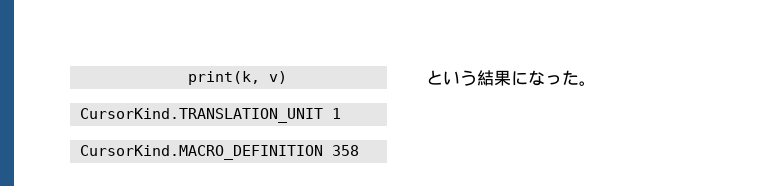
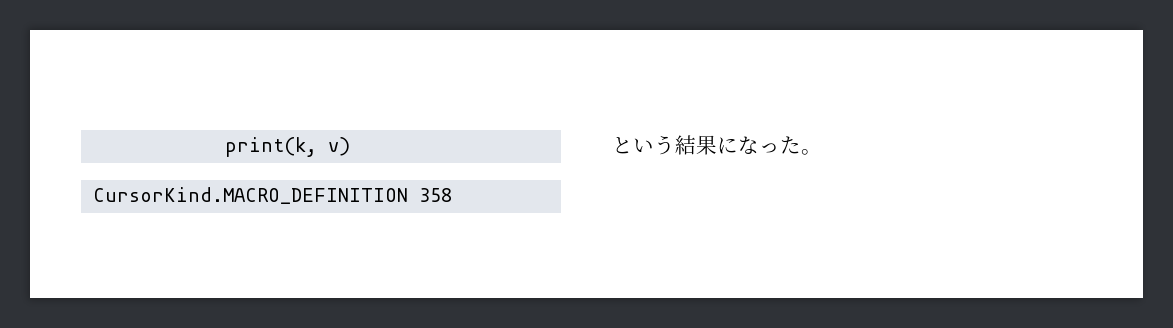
[80,108,342,123] // CursorKind.TRANSLATION_UNIT 1 -> (351, 146) none

